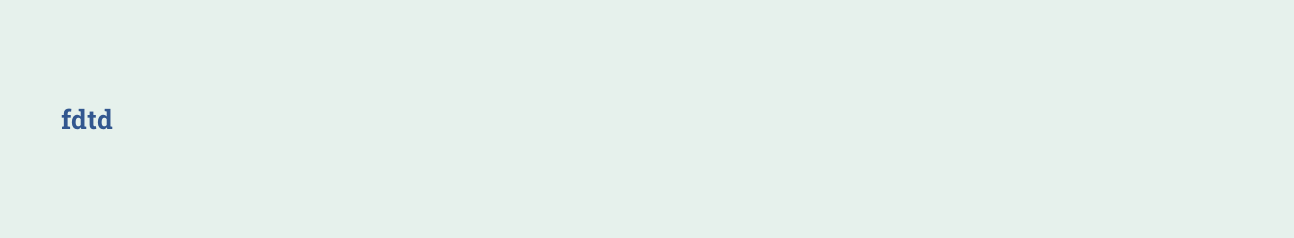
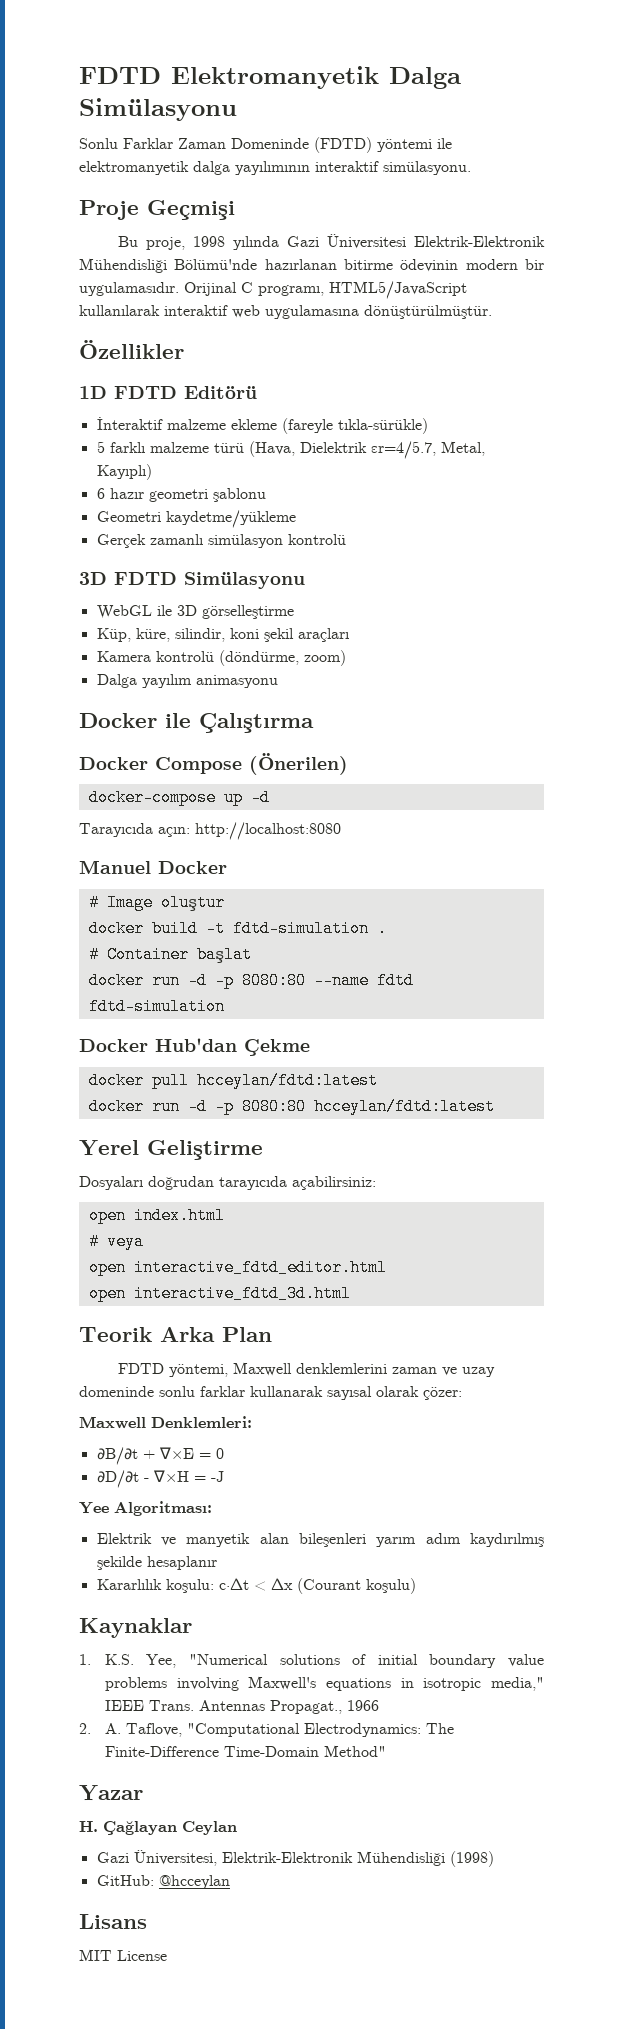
[61,108,113,130] fdtd -> [79,66,461,89] [79,98,237,121] [79,137,452,153] [79,161,471,175] [79,200,235,220] [118,234,545,250] [79,258,544,273] [79,281,467,299] [79,305,492,319] [79,340,184,359] [79,386,257,399] [96,417,428,434] [96,441,485,459] [96,464,152,480] [96,488,266,502] [96,510,296,528] [96,534,346,548] [79,572,305,589] [96,605,294,619] [96,628,349,642] [96,650,346,666] [96,674,278,688] [79,713,314,733] [79,753,348,775] [88,789,270,806] [79,822,341,840] [79,860,227,874] [88,894,225,911] [88,920,387,937] [88,946,252,963] [88,972,414,989] [88,998,225,1015] [79,1038,310,1056] [88,1072,378,1089] [88,1098,495,1115] [79,1140,263,1160] [79,1176,376,1190] [88,1207,225,1224] [88,1233,144,1250] [88,1259,387,1276] [88,1285,351,1302] [79,1327,272,1342] [118,1362,496,1377] [79,1386,462,1400] [79,1416,252,1429] [96,1447,224,1465] [96,1470,224,1488] [79,1501,212,1516] [96,1533,544,1547] [96,1556,217,1570] [96,1577,416,1594] [79,1618,192,1638] [79,1654,545,1668] [104,1676,544,1691] [104,1700,379,1714] [79,1723,454,1737] [104,1745,386,1757] [79,1785,143,1801] [79,1821,237,1835] [96,1850,494,1867] [96,1875,230,1889] [79,1914,147,1929] [79,1949,167,1961] FDTD Elektromanyetik Dalga Simülasyonu // Sonlu Farklar Zaman Domeninde (FDTD) yöntemi ile elektromanyetik dalga yayılımının interaktif simülasyonu. // Proje Geçmişi // Bu proje, 1998 yılında Gazi Üniversitesi Elektrik-Elektronik Mühendisliği Bölümü'nde hazırlanan bitirme ödevinin modern bir uygulamasıdır. Orijinal C programı, HTML5/JavaScript kullanılarak interaktif web uygulamasına dönüştürülmüştür. // Özellikler // 1D FDTD Editörü // İnteraktif malzeme ekleme (fareyle tıkla-sürükle) // 5 farklı malzeme türü (Hava, Dielektrik εr=4/5.7, Metal, Kayıplı) // 6 hazır geometri şablonu // Geometri kaydetme/yükleme // Gerçek zamanlı simülasyon kontrolü // 3D FDTD Simülasyonu // WebGL ile 3D görselleştirme // Küp, küre, silindir, koni şekil araçları // Kamera kontrolü (döndürme, zoom) // Dalga yayılım animasyonu // Docker ile Çalıştırma // Docker Compose (Önerilen) // docker-compose up -d // Tarayıcıda açın: http://localhost:8080 // Manuel Docker // # Image oluştur // docker build -t fdtd-simulation . // # Container başlat // docker run -d -p 8080:80 --name fdtd fdtd-simulation // Docker Hub'dan Çekme // docker pull hcceylan/fdtd:latest // docker run -d -p 8080:80 hcceylan/fdtd:latest // Yerel Geliştirme // Dosyaları doğrudan tarayıcıda açabilirsiniz: // open index.html // # veya // open interactive_fdtd_editor.html // open interactive_fdtd_3d.html // Teorik Arka Plan // FDTD yöntemi, Maxwell denklemlerini zaman ve uzay domeninde sonlu farklar kullanarak sayısal olarak çözer: // Maxwell Denklemleri: // ∂B/∂t + ∇×E = 0 // ∂D/∂t - ∇×H = -J // Yee Algoritması: // Elektrik ve manyetik alan bileşenleri yarım adım kaydırılmış şekilde hesaplanır // Kararlılık koşulu: c·Δt < Δx (Courant koşulu) // Kaynaklar // 1. K.S. Yee, "Numerical solutions of initial boundary value problems involving Maxwell's equations in isotropic media," IEEE Trans. Antennas Propagat., 1966 // 2. A. Taflove, "Computational Electrodynamics: The Finite-Difference Time-Domain Method" // Yazar // H. Çağlayan Ceylan // Gazi Üniversitesi, Elektrik-Elektronik Mühendisliği (1998) // GitHub: @hcceylan // Lisans // MIT License

